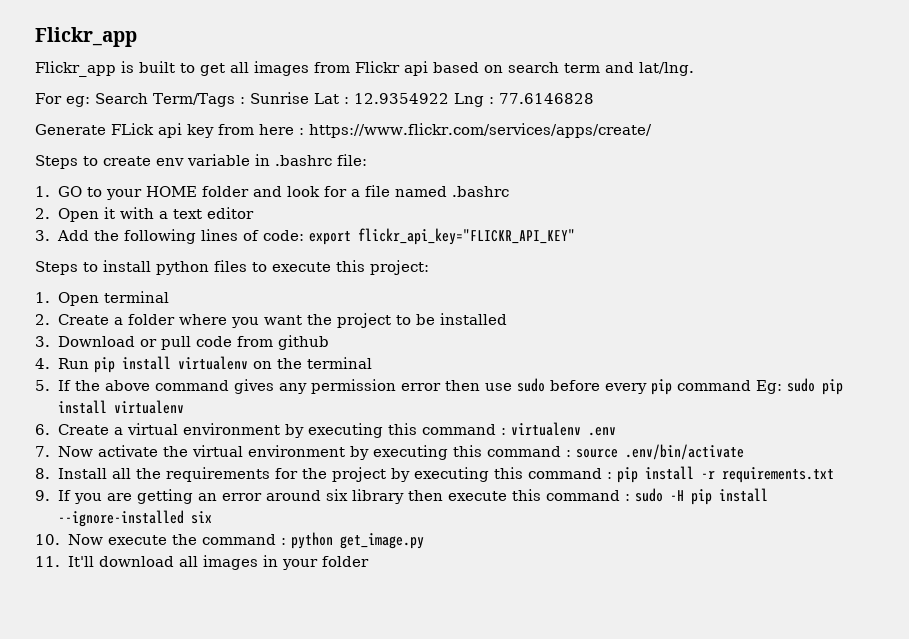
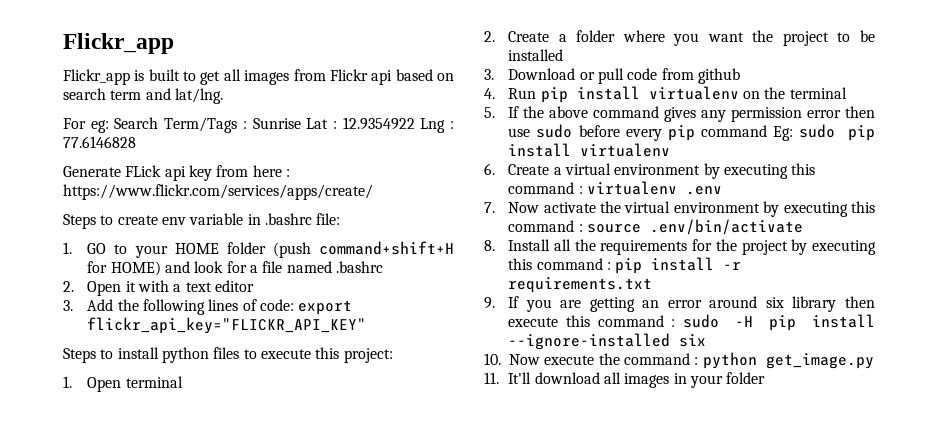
(249, 191) none -> [272,241,454,258] [87,261,161,276] (push command+shift+H for HOME)

